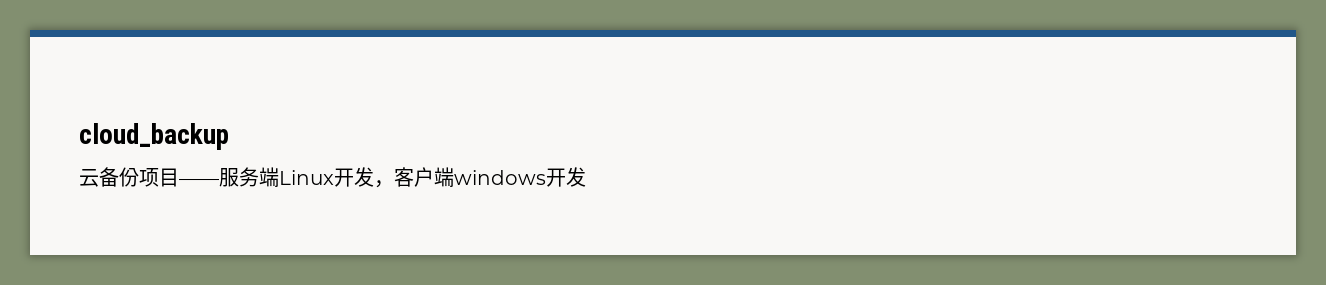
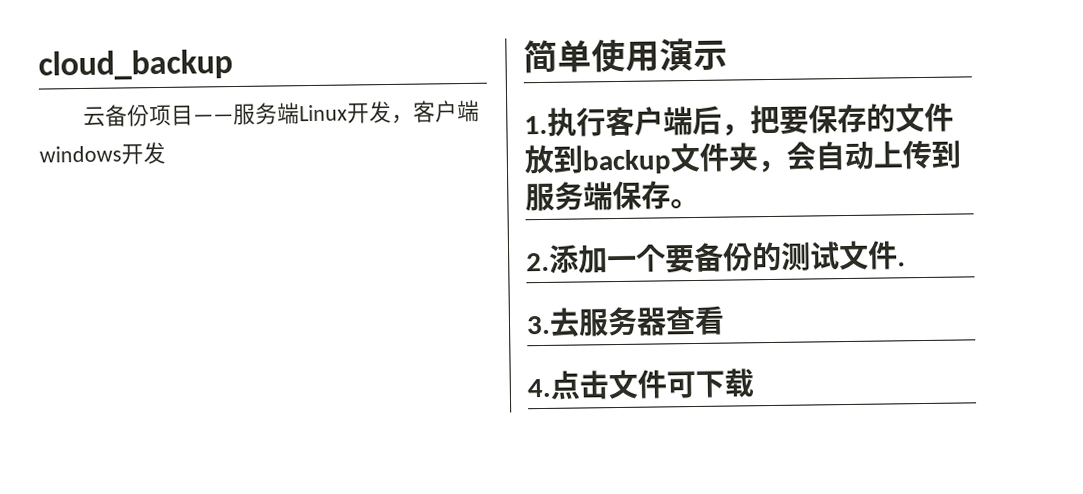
(586, 177) none -> [523,37,728,74] [524,102,954,137] [524,139,962,175] [525,180,700,212] [526,240,906,274] [526,305,725,337] [527,368,754,400] // 简单使用演示 // 1.执行客户端后，把要保存的文件放到backup文件夹，会自动上传到服务端保存。 // 2.添加一个要备份的测试文件. // 3.去服务器查看 // 4.点击文件可下载

